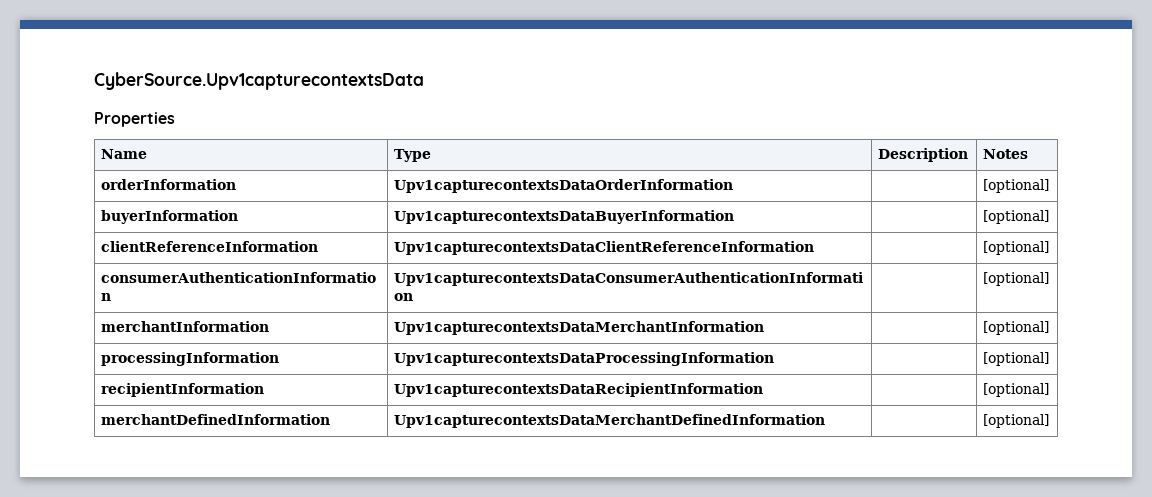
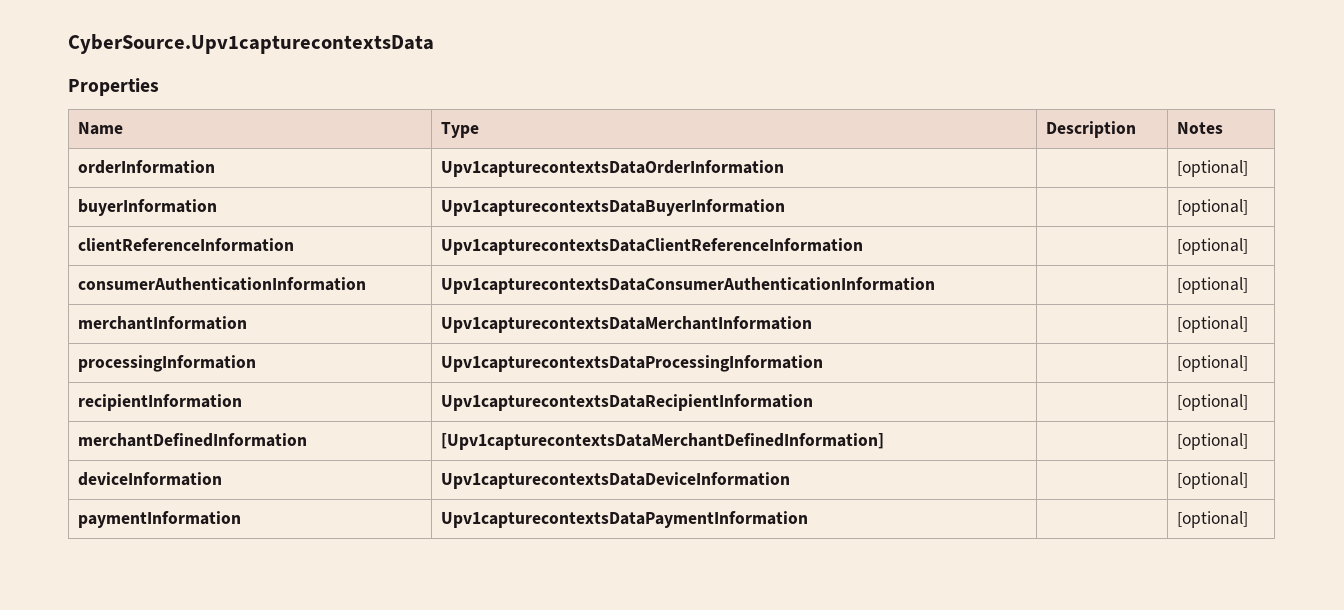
[393,414,825,428] [982,414,1049,428] Upv1capturecontextsDataMerchantDefinedInformation | | [optional] -> [440,433,884,450] [1176,433,1248,450] [77,472,222,486] [440,472,790,489] [1176,472,1248,489] [77,511,241,528] [440,511,808,528] [1176,511,1248,528] [Upv1capturecontextsDataMerchantDefinedInformation] | | [optional] // deviceInformation | Upv1capturecontextsDataDeviceInformation | | [optional] // paymentInformation | Upv1capturecontextsDataPaymentInformation | | [optional]

